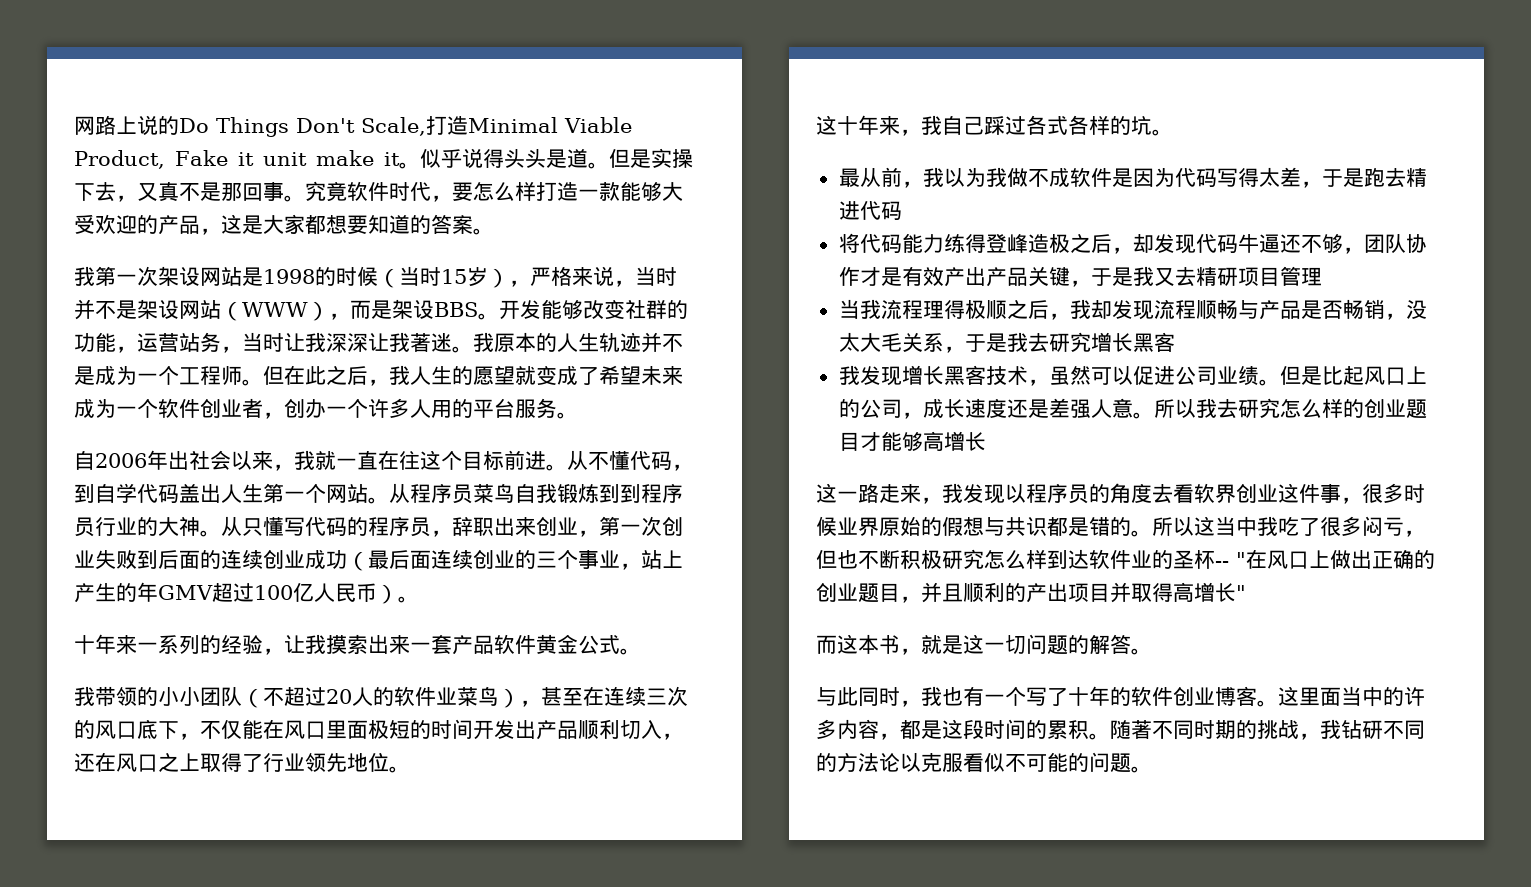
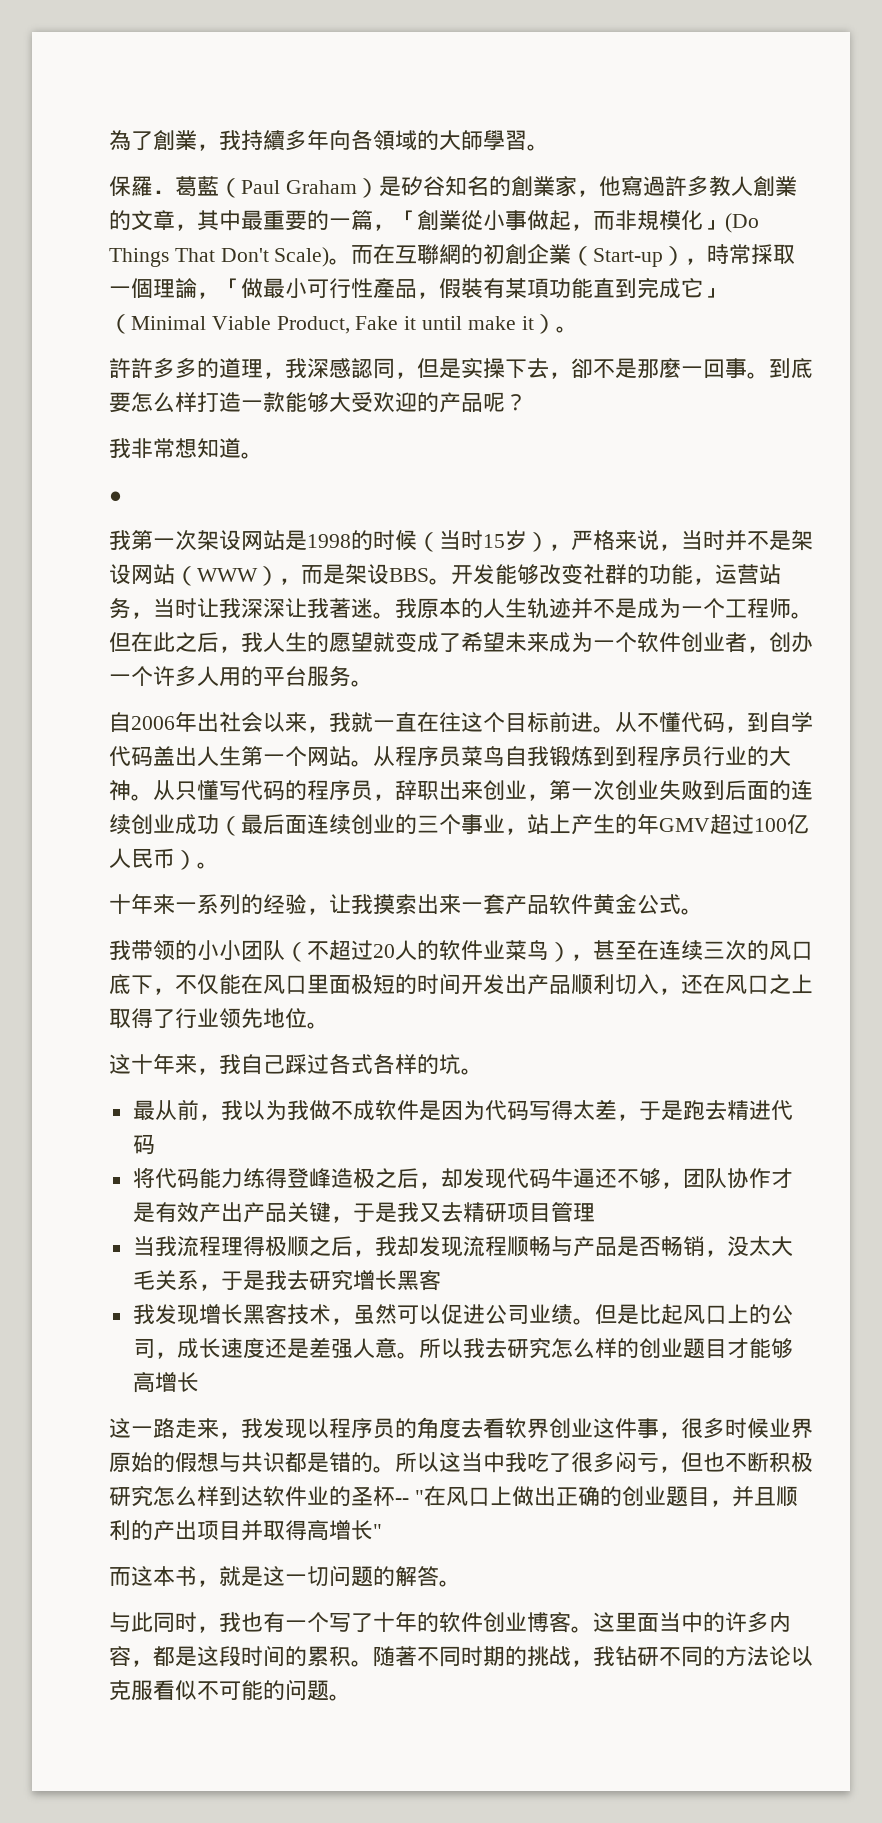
[74,115,468,137] 网路上说的Do Things Don't Scale,打造 -> [109,129,549,151] [109,176,797,198] [109,210,759,233] [109,244,796,267] [109,277,725,299] [109,314,131,334] 為了創業，我持續多年向各領域的大師學習。 // 保羅．葛藍（Paul Graham）是矽谷知名的創業家，他寫過許多教人創業的文章，其中最重要的一篇，「創業從小事做起，而非規模化」(Do Things That Don't Scale)。而在互聯網的初創企業（Start-up），時常採取一個理論，「做最小可行性產品，假裝有某項功能直到完成它」（
[262,152,307,166] unit -> [422,316,463,330] until
[399,148,693,169] [74,181,452,202] 。似乎说得头头是道。但是实操下去，又真不是那回事。究竟软件时代， -> [533,314,578,334] [109,358,813,379] ）。 // 許許多多的道理，我深感認同，但是实操下去，卻不是那麼一回事。到底
[200,214,494,235] ，这是大家都想要知道的答案。 -> [483,392,527,412] [109,438,263,459] [109,491,122,502] 呢？ // 我非常想知道。 // ●

